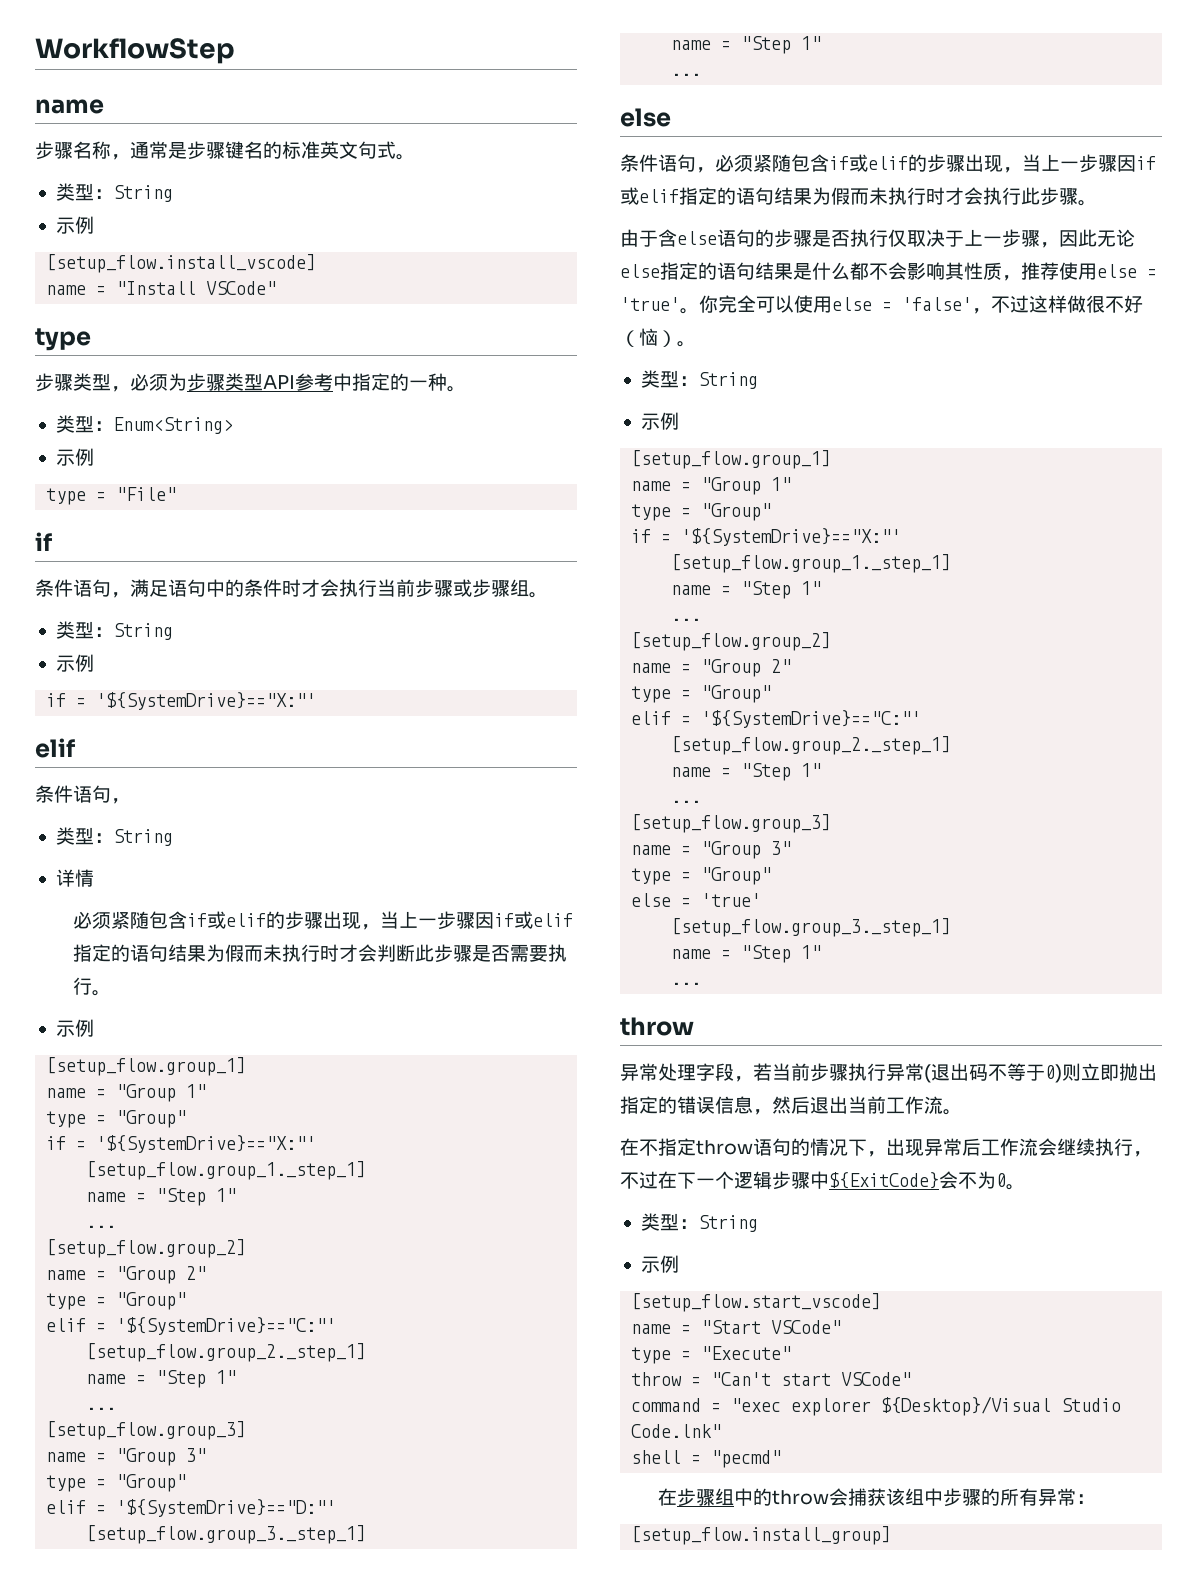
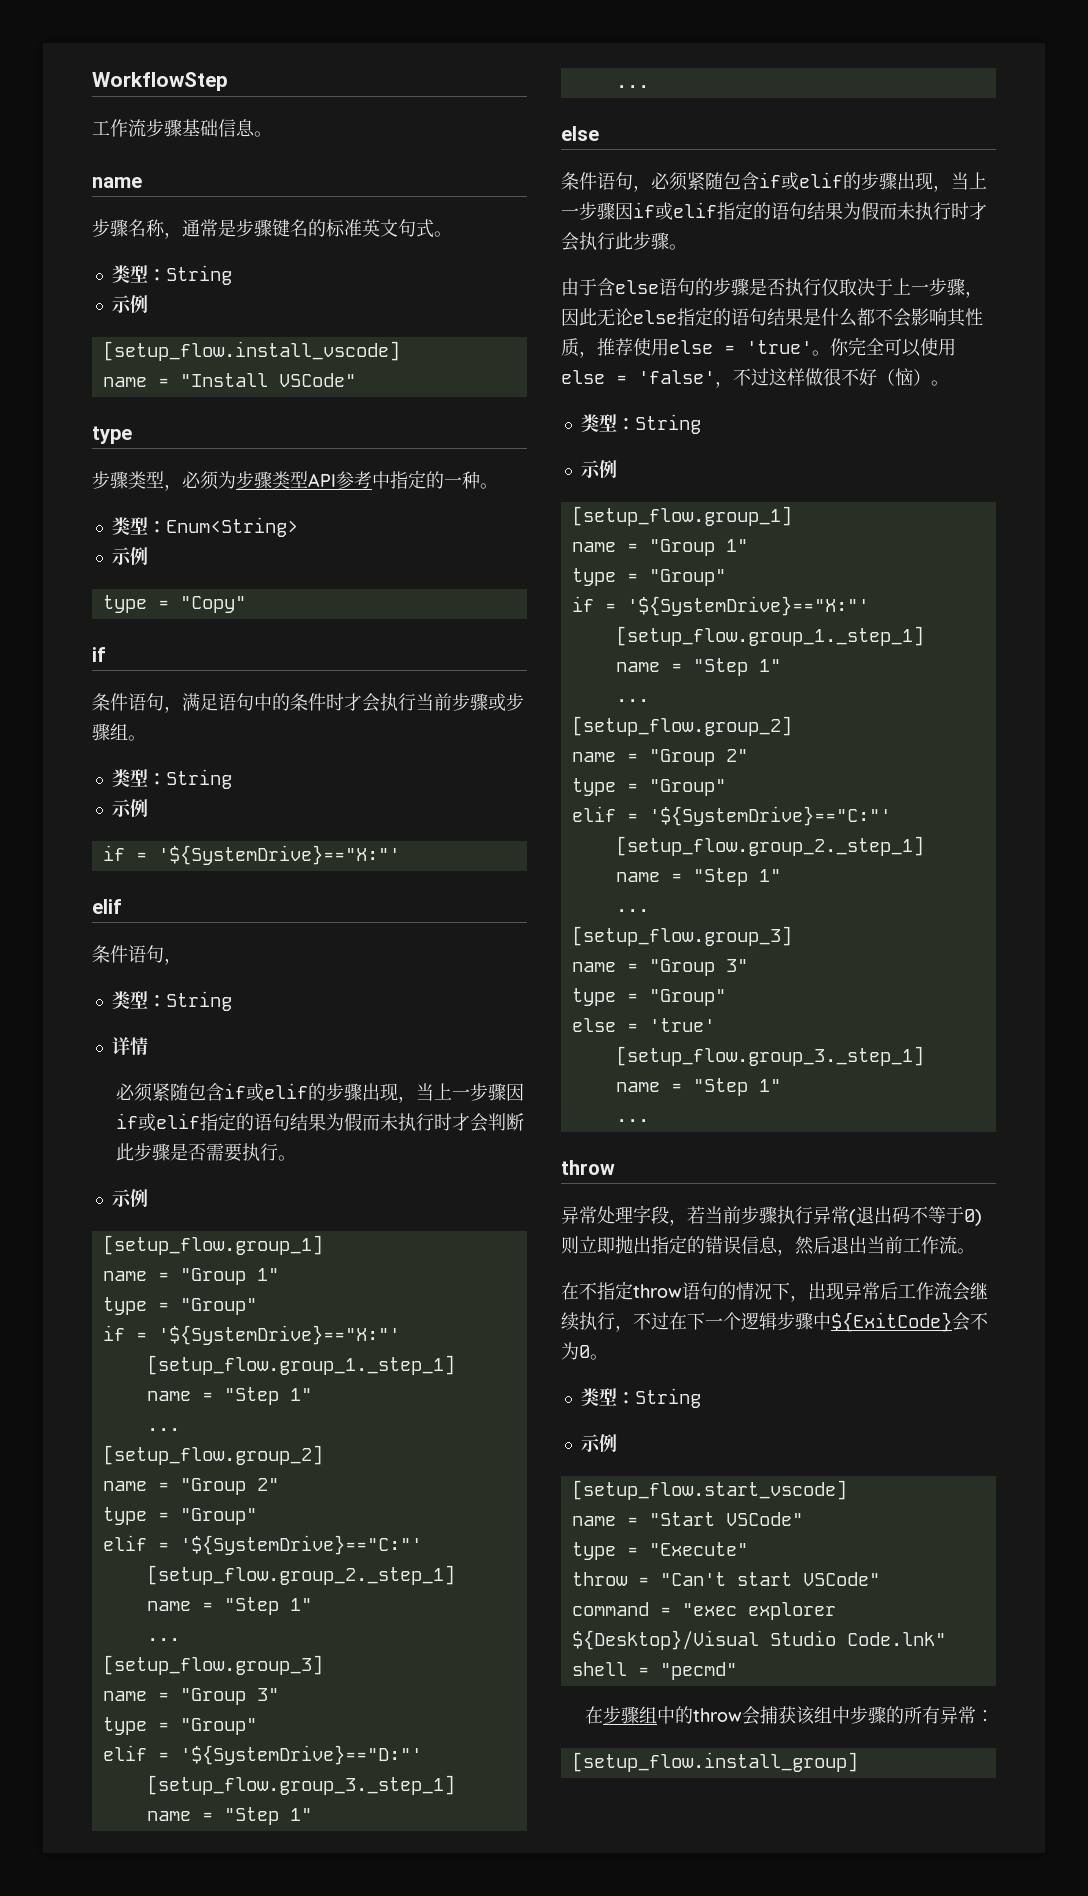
(235, 51) none -> [92,119,272,137] // 工作流步骤基础信息。
[116,487,177,501] "File" -> [179,596,246,613] "Copy"

